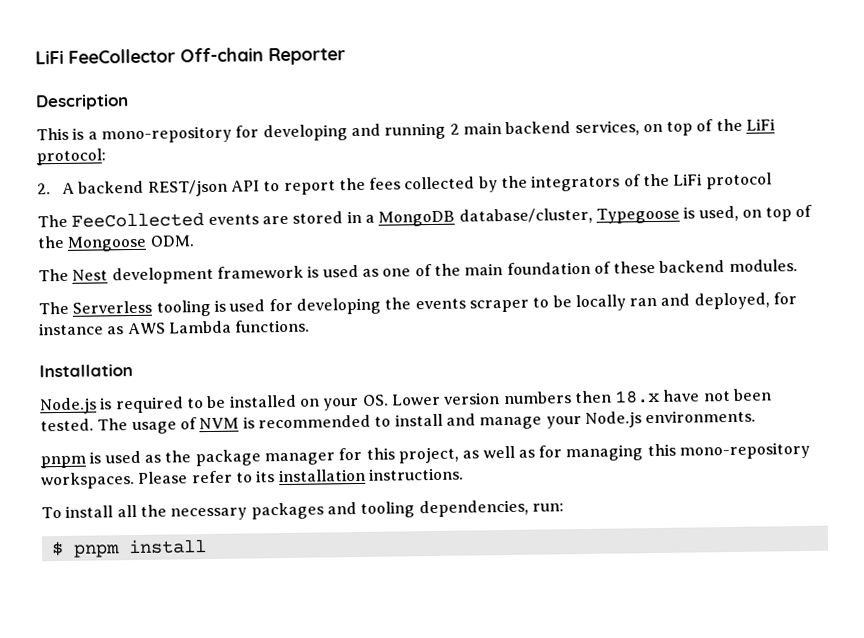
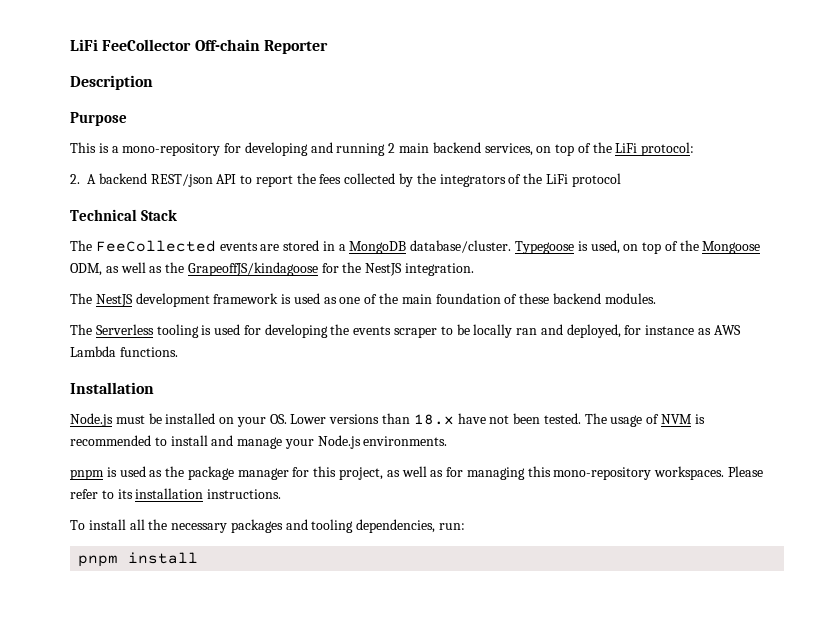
(129, 102) none -> [70,112,127,126] // Purpose
(772, 181) none -> [70,209,177,221] // Technical Stack
[458,207,593,225] database/cluster, -> [410,240,512,253] database/cluster.
[149,235,195,247] [38,268,109,282] ODM. // The Nest -> [70,262,475,276] [70,293,133,307] ODM, as well as the GrapeoffJS/kindagoose for the NestJS integration. // The NestJS
[100,396,204,414] is required to -> [115,415,145,424] must
[443,390,612,405] version numbers then -> [329,413,411,424] versions than
[50,540,64,557] $ -> (466, 526) none

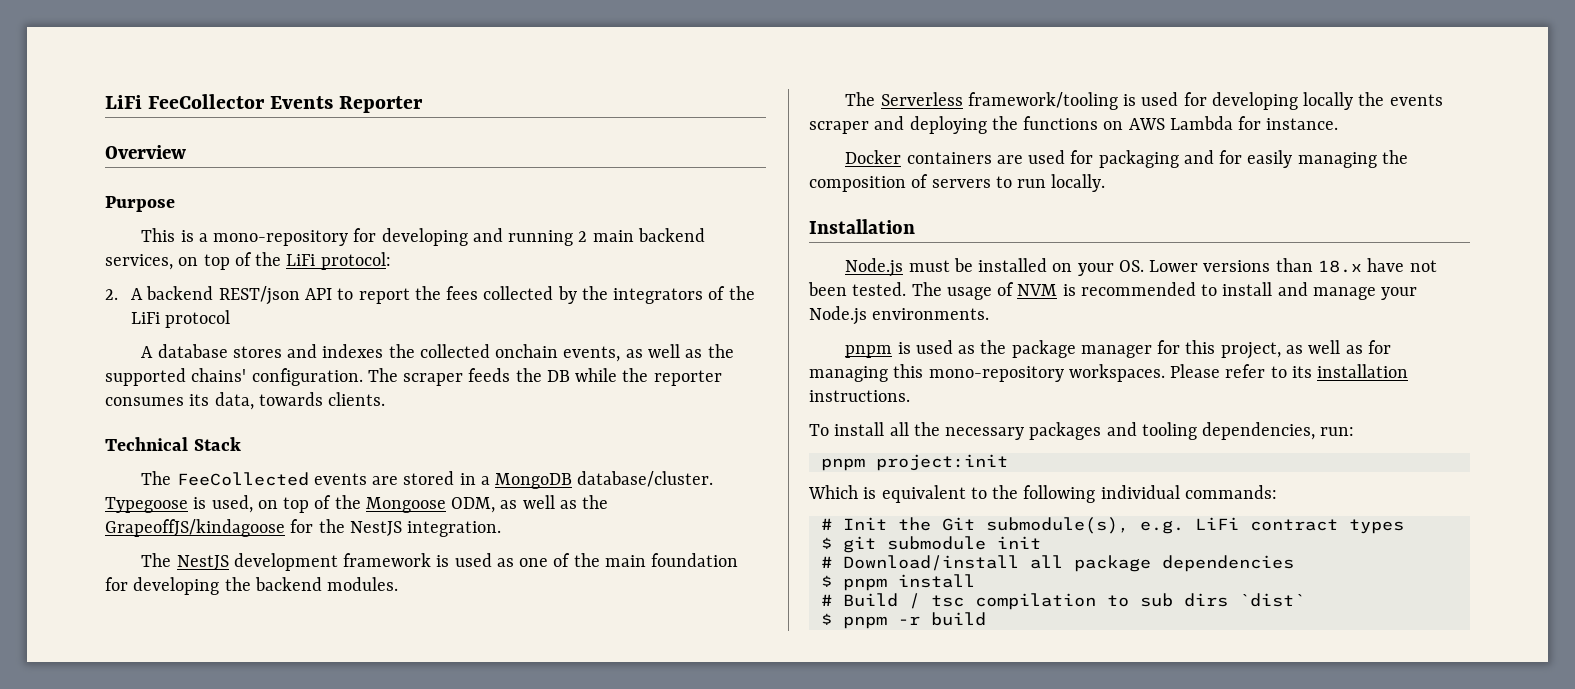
[194,39,260,51] Off-chain -> [270,96,334,109] Events
[70,75,153,90] Description -> [105,145,186,159] Overview
(621, 180) none -> [141,344,734,362] [105,368,722,386] [105,392,386,410] // A database stores and indexes the collected onchain events, as well as the supported chains' configuration. The scraper feeds the DB while the reporter consumes its data, towards clients.
[504,293,550,304] of these -> [105,577,251,595] for developing the
[156,324,199,338] tooling -> [967,92,1118,110] framework/tooling
(328, 331) none -> [1303,92,1354,110] locally
[440,324,741,338] [70,346,178,357] to be locally ran and deployed, for instance as AWS Lambda functions. -> [874,116,1339,134] [845,150,1408,168] [809,174,1106,192] and deploying the functions on AWS Lambda for instance. // Docker containers are used for packaging and for easily managing the composition of servers to run locally.
[128,552,199,564] install -> [875,454,1008,471] [808,485,1277,503] [820,517,1404,534] [820,536,1041,553] [820,555,1294,572] [820,574,975,591] [820,593,1305,610] [820,612,986,629] project:init // Which is equivalent to the following individual commands: // # Init the Git submodule(s), e.g. LiFi contract types // $ git submodule init // # Download/install all package dependencies // $ pnpm install // # Build / tsc compilation to sub dirs `dist` // $ pnpm -r build

